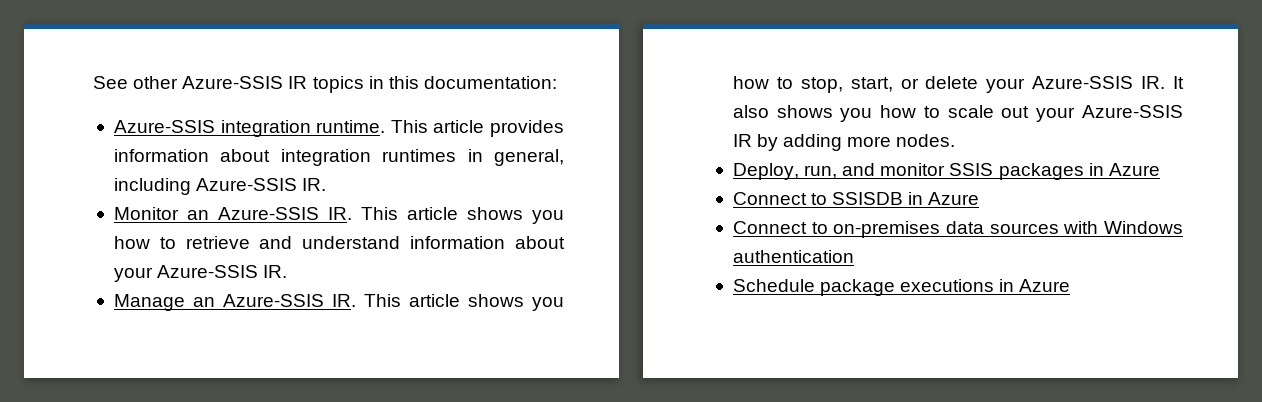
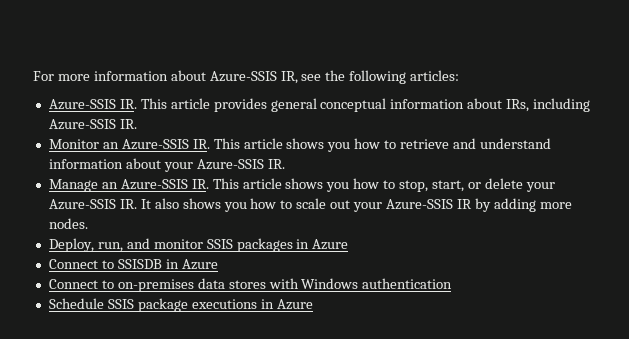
[93,76,557,93] [113,120,386,137] See other Azure-SSIS IR topics in this documentation: // Azure-SSIS integration runtime. -> [33,70,460,84] [48,99,137,110] For more information about Azure-SSIS IR, see the following articles: // Azure-SSIS IR.
[113,149,564,166] information about integration runtimes in general, -> [270,98,530,112] general conceptual information about IRs,
[989,223,1059,234] sources -> [228,280,266,289] stores
(815, 285) none -> [107,299,134,309] SSIS

